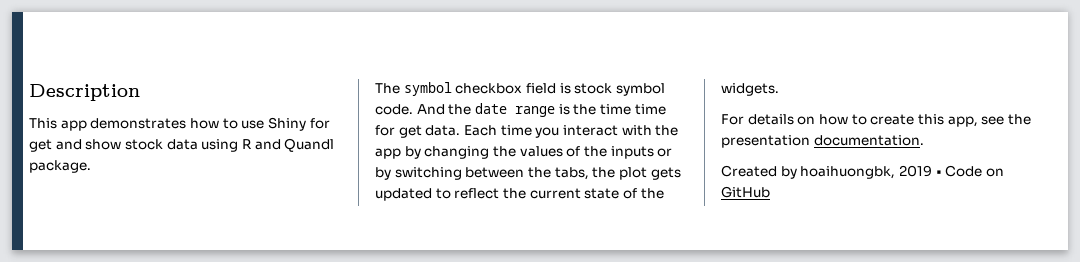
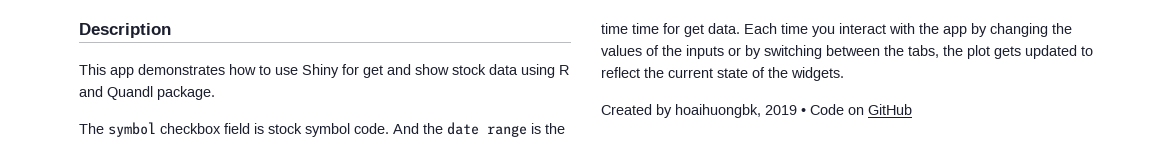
[721,114,1031,127] [721,135,924,148] // For details on how to create this app, see the presentation documentation. -> (844, 74) none

